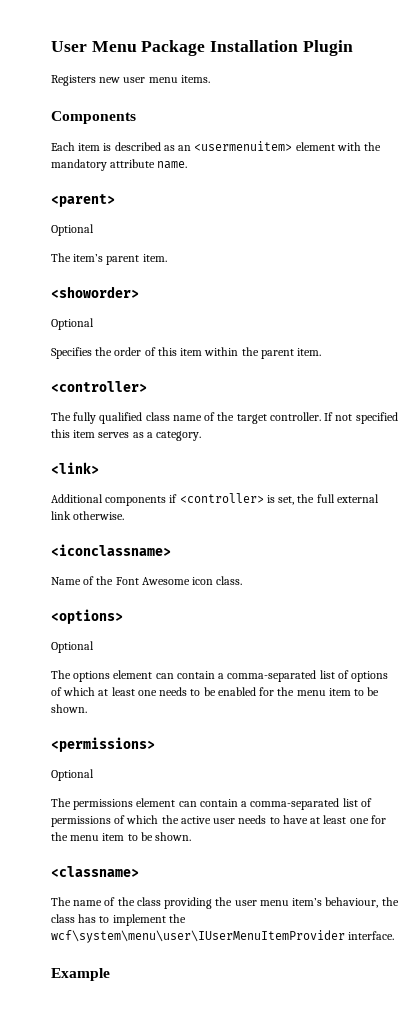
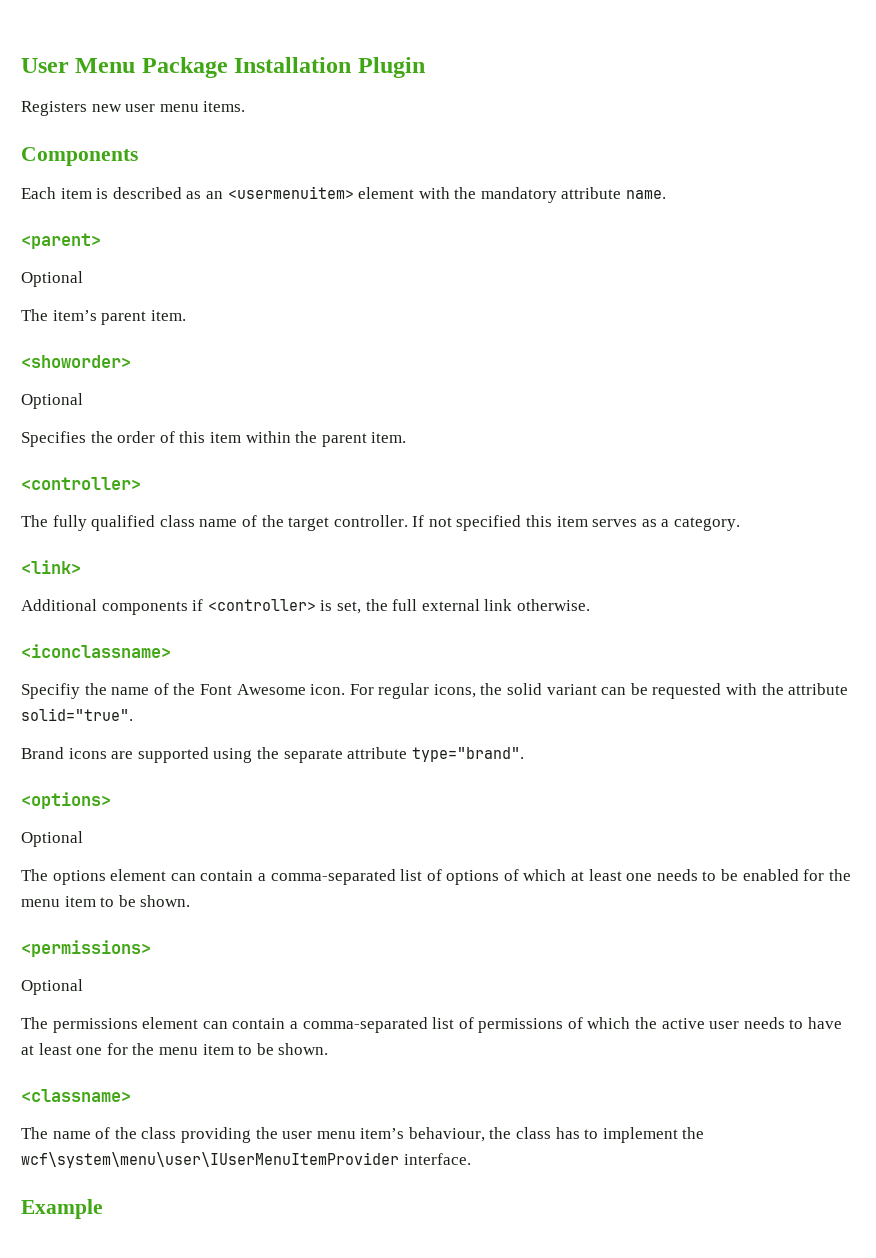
[51,577,81,585] Name -> [21,683,150,699] Specifiy the name
[192,576,243,585] icon class. -> [310,683,849,699] [21,708,133,721] [21,747,524,763] icon. For regular icons, the solid variant can be requested with the attribute solid="true". // Brand icons are supported using the separate attribute type="brand".

